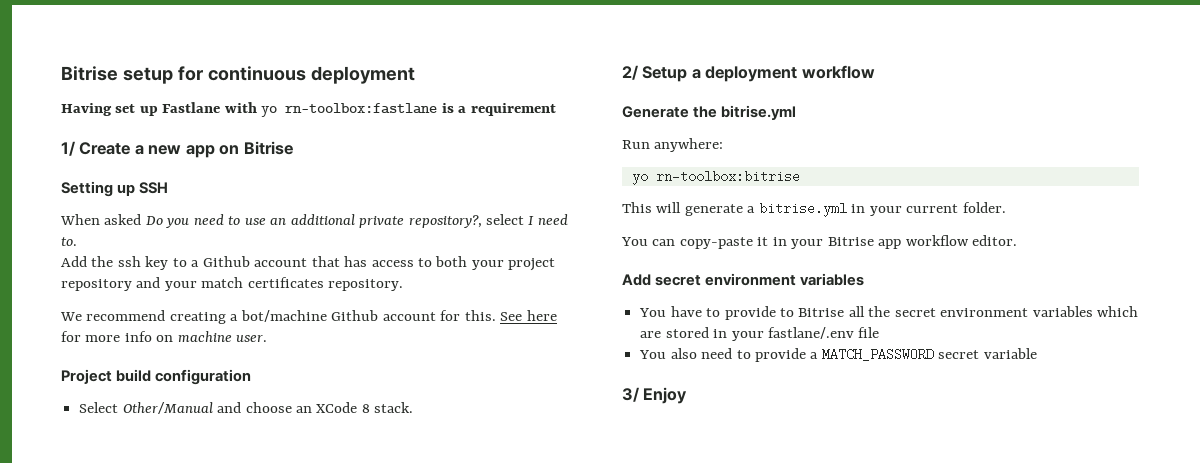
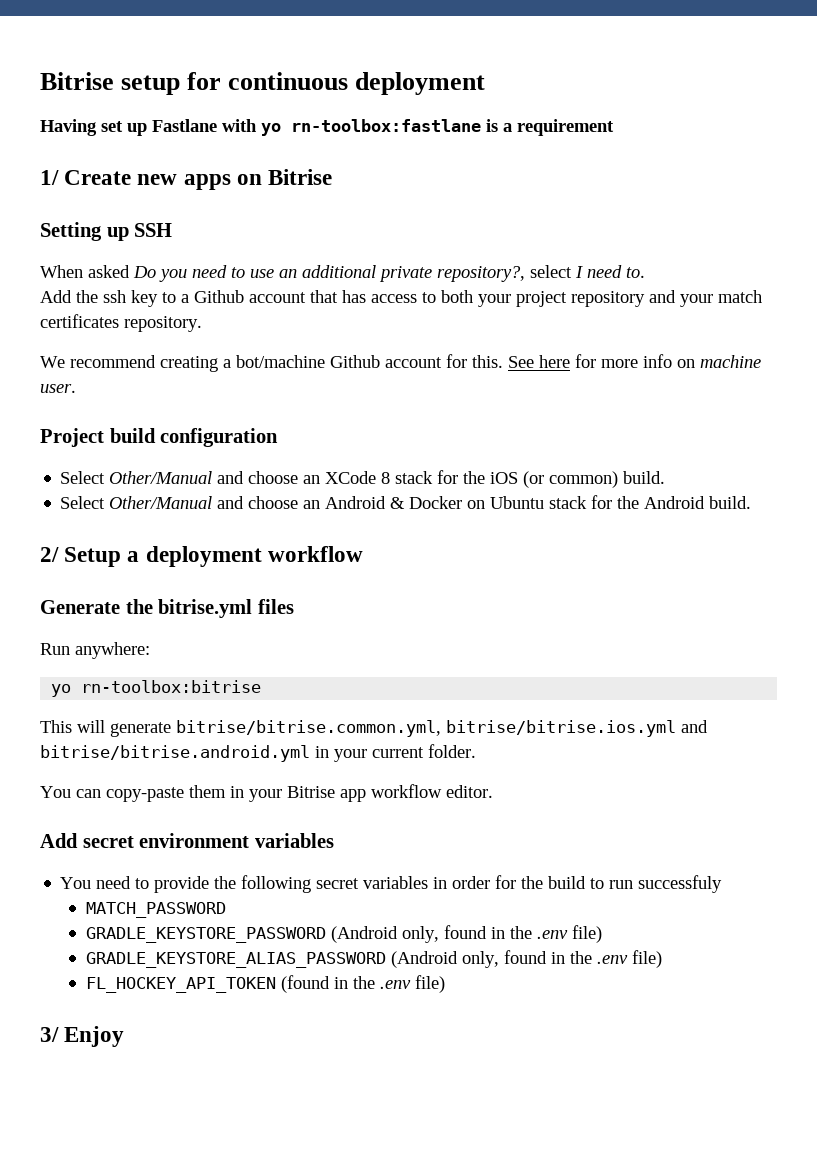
[134,145,215,158] a new app -> [137,174,231,190] new apps
[374,402,414,413] stack. -> [395,470,666,488] [60,495,752,509] stack for the iOS (or common) build. // Select Other/Manual and choose an Android & Docker on Ubuntu stack for the Android build.
(797, 112) none -> [257,599,294,614] files
[747,202,847,217] a bitrise.yml -> [176,720,708,737] [40,745,310,762] bitrise/bitrise.common.yml, bitrise/bitrise.ios.yml and bitrise/bitrise.android.yml
[757,237,769,246] it -> [189,785,226,798] them
[670,306,1139,320] [640,327,880,341] [639,348,1037,362] have to provide to Bitrise all the secret environment variables which are stored in your fastlane/.env file // You also need to provide a MATCH_PASSWORD secret variable -> [96,875,723,893] [85,902,226,918] [85,925,602,943] [85,950,662,968] [85,975,445,993] need to provide the following secret variables in order for the build to run successfuly // MATCH_PASSWORD // GRADLE_KEYSTORE_PASSWORD (Android only, found in the .env file) // GRADLE_KEYSTORE_ALIAS_PASSWORD (Android only, found in the .env file) // FL_HOCKEY_API_TOKEN (found in the .env file)

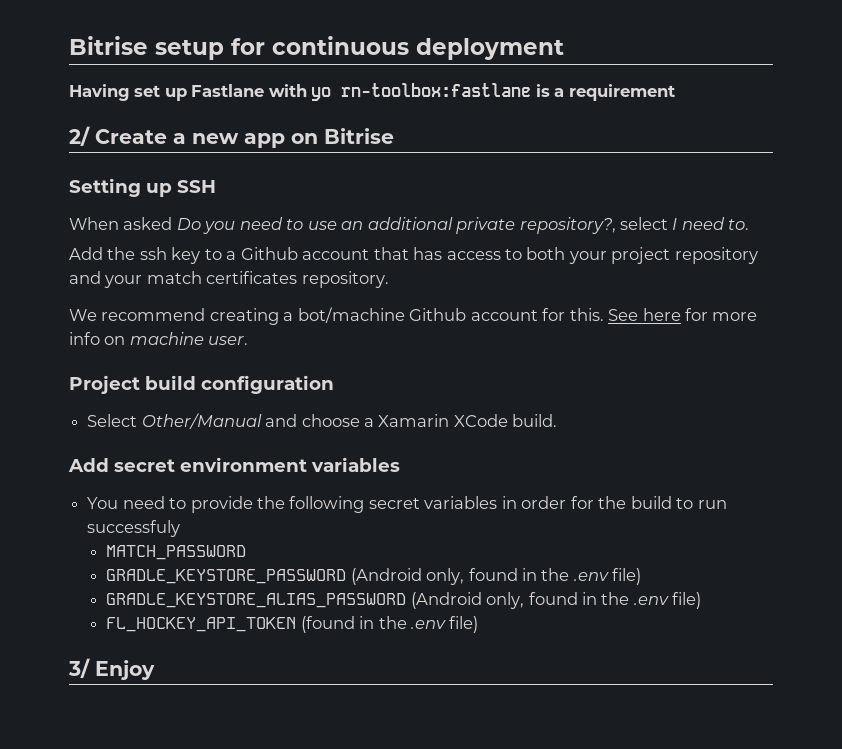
[40,170,231,190] 1/ Create new apps -> [69,126,285,148] 2/ Create a new app
[303,470,666,488] [60,495,752,509] [40,546,363,567] [40,599,294,618] [40,642,150,659] [51,680,262,697] [40,720,708,737] [40,744,476,762] [40,784,493,802] an XCode 8 stack for the iOS (or common) build. // Select Other/Manual and choose an Android & Docker on Ubuntu stack for the Android build. // 2/ Setup a deployment workflow // Generate the bitrise.yml files // Run anywhere: // yo rn-toolbox:bitrise // This will generate bitrise/bitrise.common.yml, bitrise/bitrise.ios.yml and bitrise/bitrise.android.yml in your current folder. // You can copy-paste them in your Bitrise app workflow editor. -> [363,414,558,427] a Xamarin XCode build.

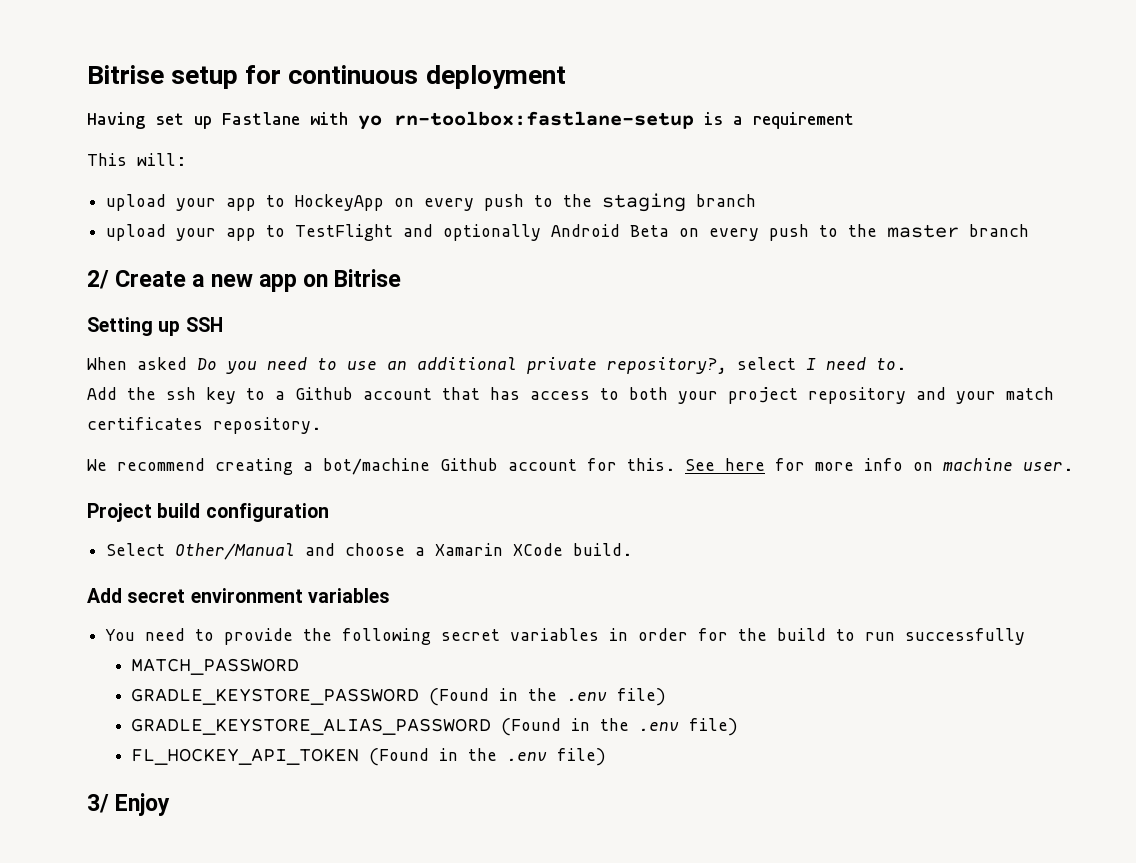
[341,83,532,97] rn-toolbox:fastlane -> [394,111,694,129] rn-toolbox:fastlane-setup
(675, 92) none -> [87,153,186,166] [106,193,757,212] [106,224,1030,241] // This will: // upload your app to HockeyApp on every push to the staging branch // upload your app to TestFlight and optionally Android Beta on every push to the master branch
[87,520,181,537] successfuly -> [905,628,1026,645] successfully
[350,568,518,585] (Android only, found -> [429,688,490,706] (Found
[410,592,578,609] (Android only, found -> [501,718,562,736] (Found
[300,616,355,633] (found -> [369,748,430,766] (Found

